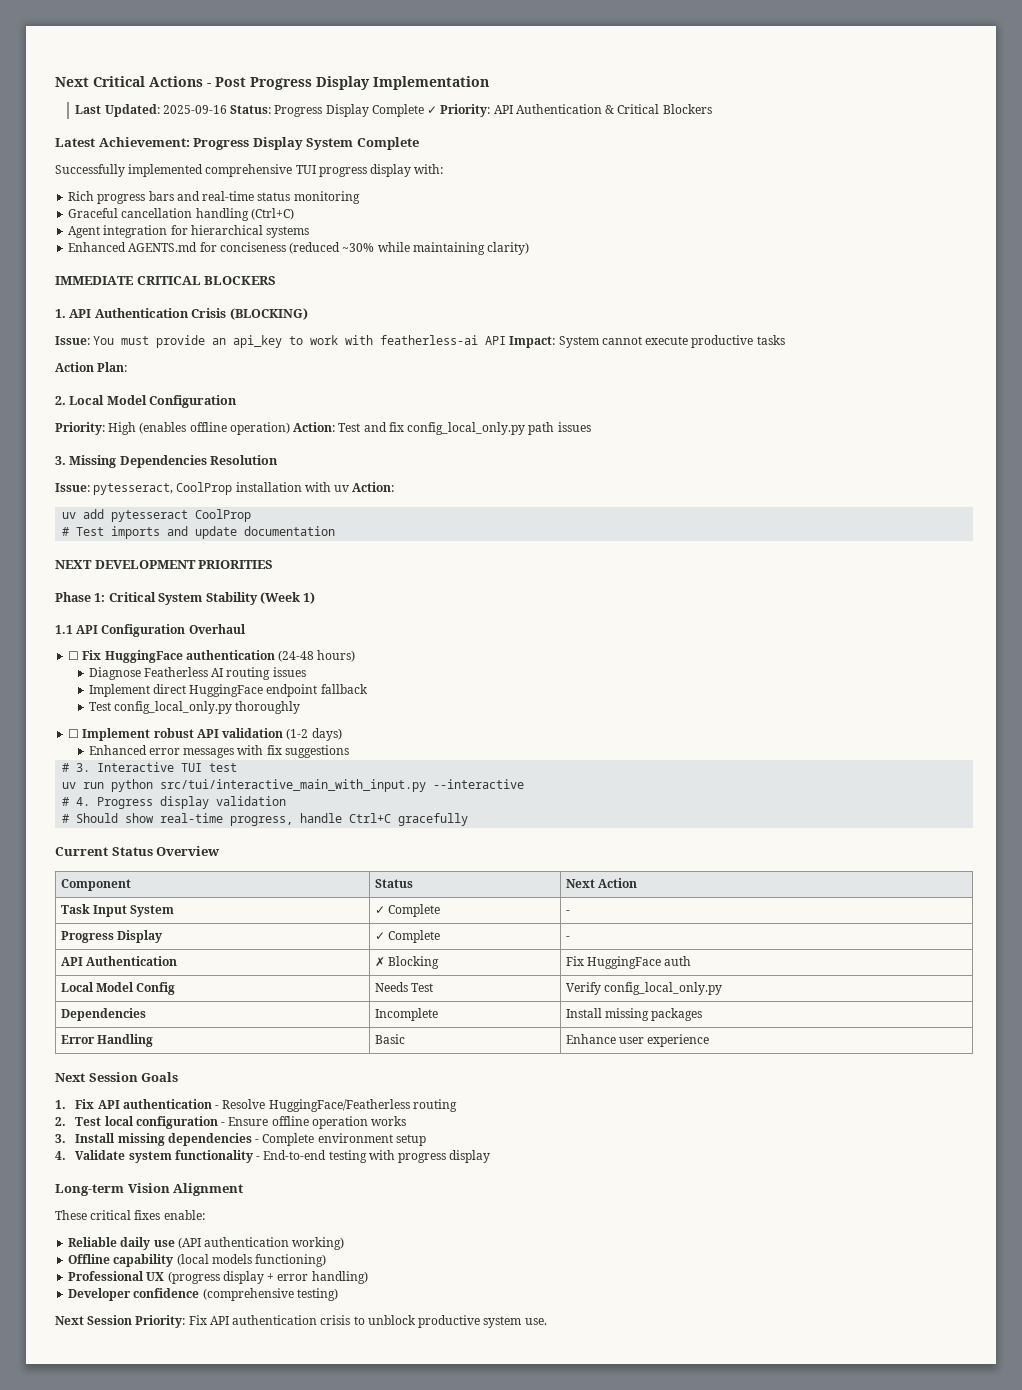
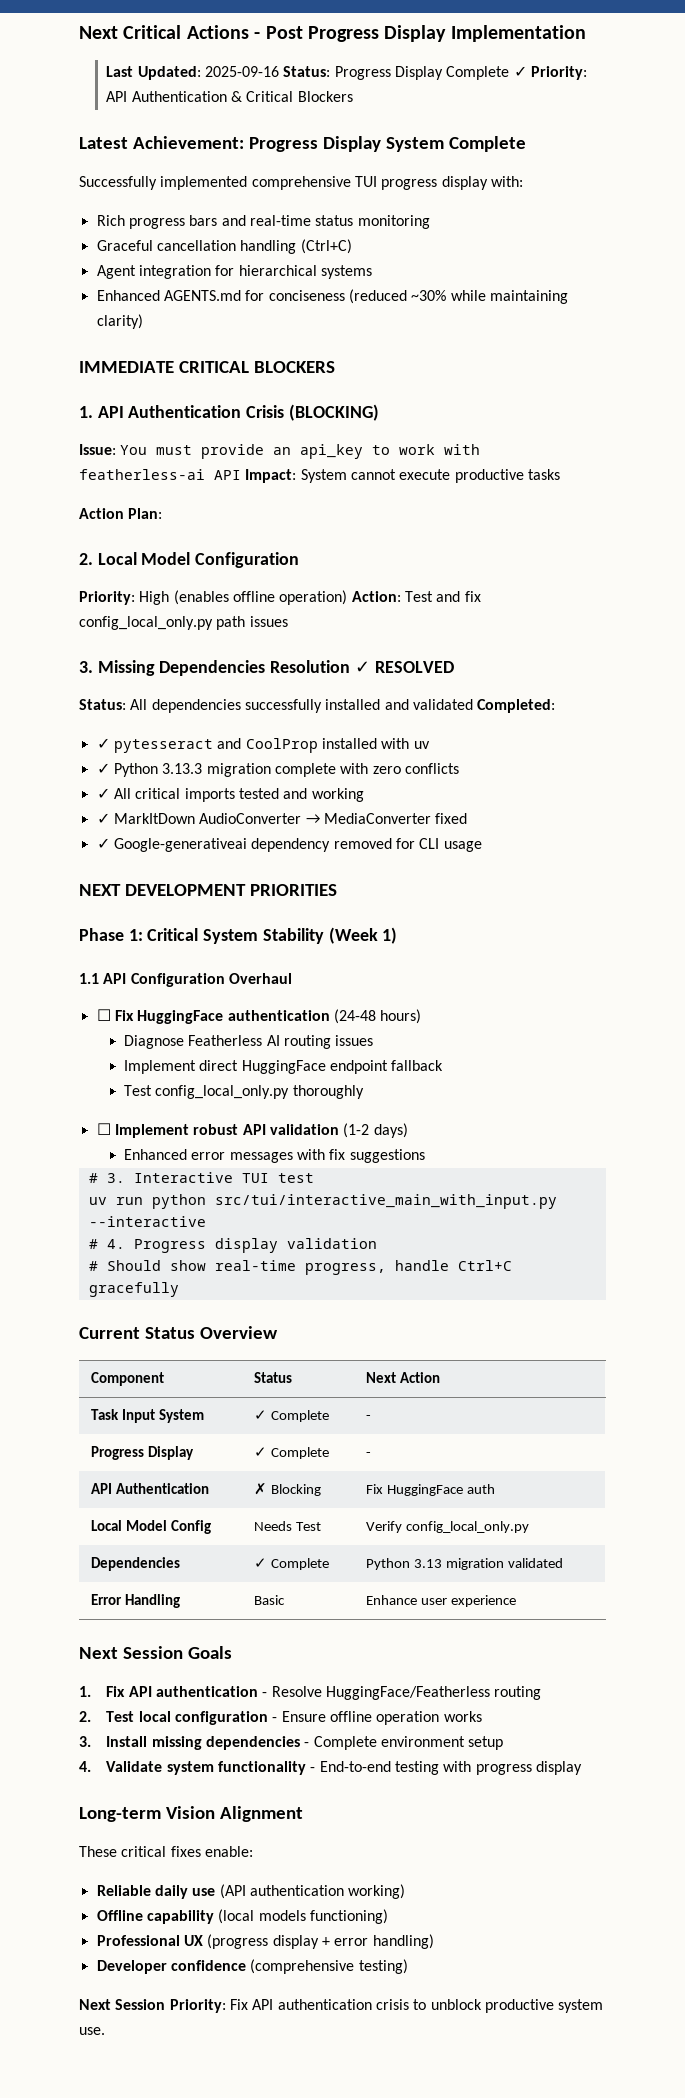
[55,482,395,495] [62,509,252,522] [62,526,336,539] // Issue: pytesseract, CoolProp installation with uv Action: // uv add pytesseract CoolProp // # Test imports and update documentation -> [354,661,454,673] [79,699,556,713] [96,738,430,753] [96,763,459,777] [96,788,364,802] [96,813,468,824] [96,838,482,852] ✓ RESOLVED // Status: All dependencies successfully installed and validated Completed: // ✓ pytesseract and CoolProp installed with uv // ✓ Python 3.13.3 migration complete with zero conflicts // ✓ All critical imports tested and working // ✓ MarkItDown AudioConverter → MediaConverter fixed // ✓ Google-generativeai dependency removed for CLI usage
[374,1008,438,1021] [565,1008,703,1021] Incomplete | Install missing packages -> [254,1558,329,1570] [366,1558,563,1570] ✓ Complete | Python 3.13 migration validated

